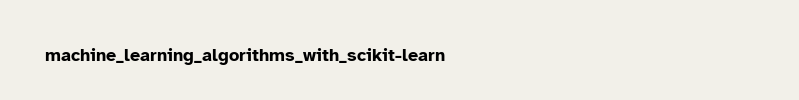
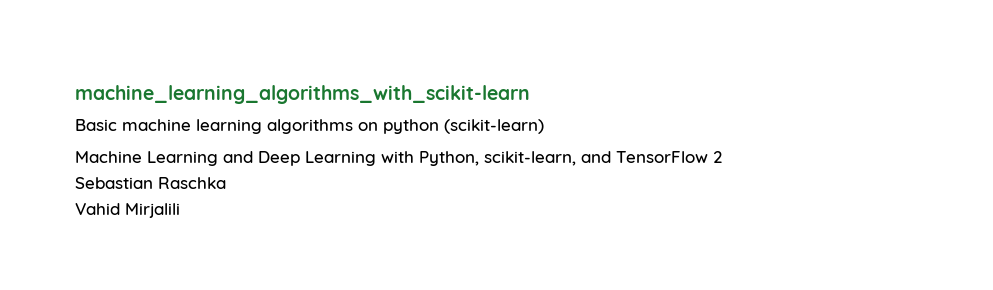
(445, 56) none -> [75,119,544,134] [75,151,722,166] [75,177,226,189] [75,203,180,218] // Basic machine learning algorithms on python (scikit-learn) // Machine Learning and Deep Learning with Python, scikit-learn, and TensorFlow 2 // Sebastian Raschka // Vahid Mirjalili

